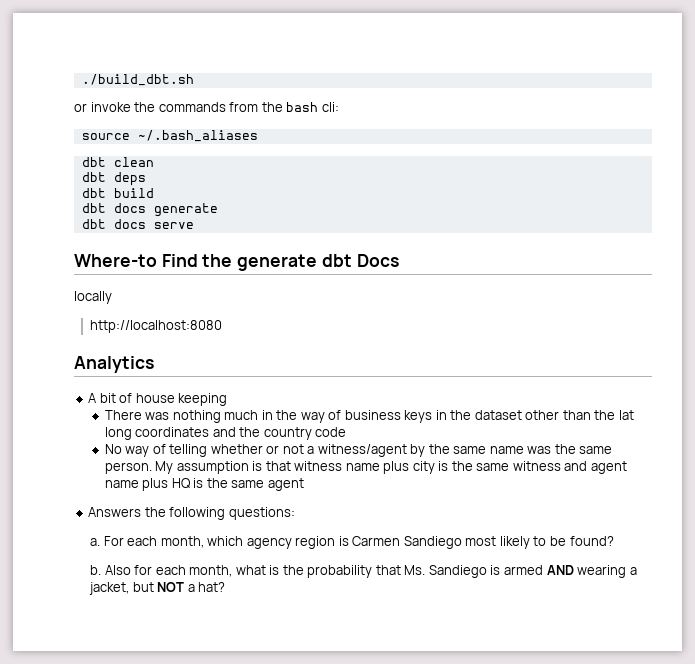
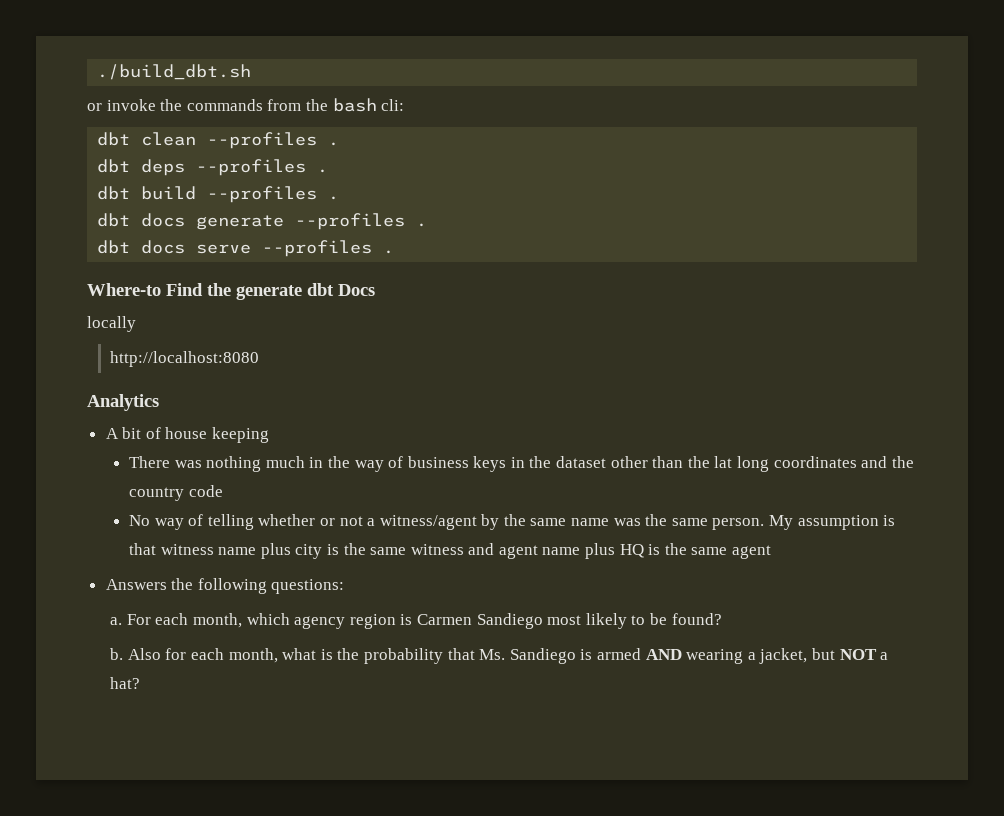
[81,130,258,142] // source ~/.bash_aliases -> (405, 105) none
(154, 162) none -> [207,132,340,149] --profiles .
(146, 179) none -> [196,159,329,176] --profiles .
(154, 193) none -> [207,186,340,203] --profiles .
(218, 210) none -> [295,213,428,230] --profiles .
(194, 225) none -> [262,240,395,257] --profiles .

